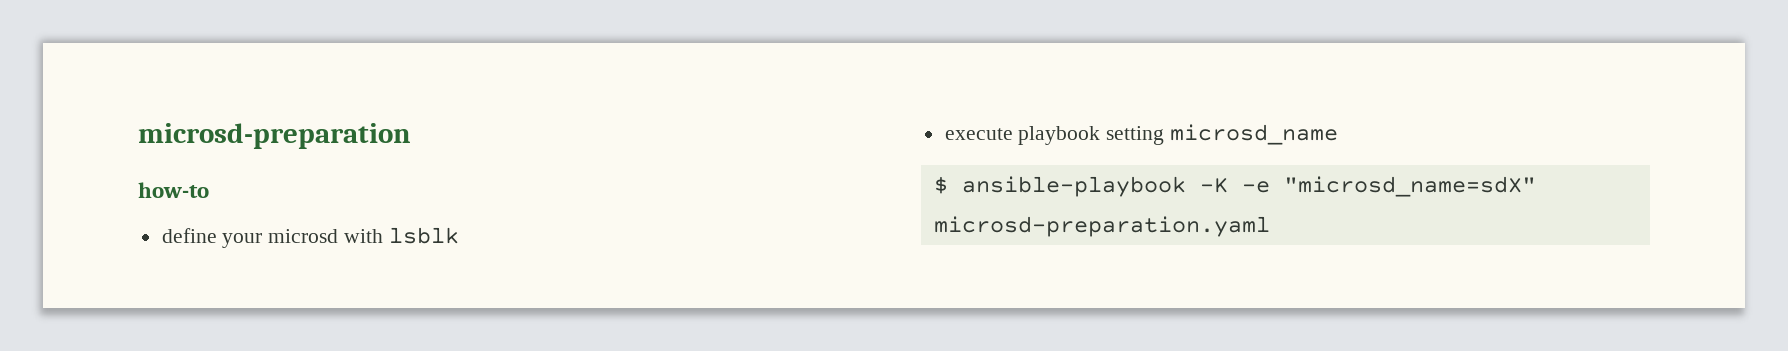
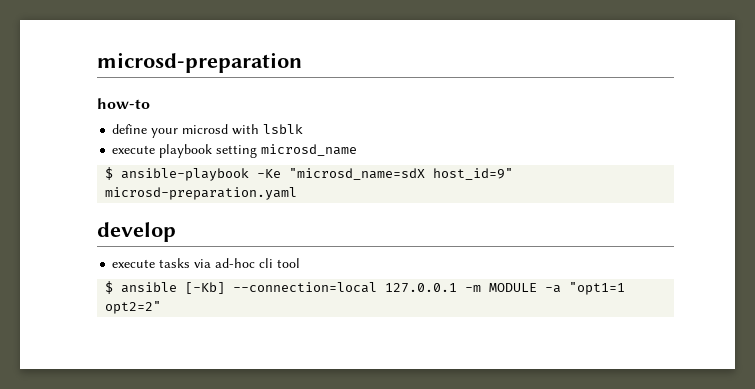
[1199,176,1536,197] [933,216,1270,237] -K -e "microsd_name=sdX" microsd-preparation.yaml -> [257,168,514,180] [105,187,298,200] [97,222,176,242] [112,258,301,268] [105,281,626,295] [105,301,162,314] -Ke "microsd_name=sdX host_id=9" microsd-preparation.yaml // develop // execute tasks via ad-hoc cli tool // $ ansible [-Kb] --connection=local 127.0.0.1 -m MODULE -a "opt1=1 opt2=2"

